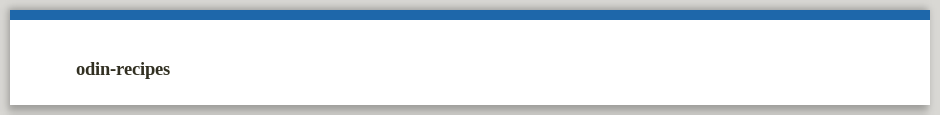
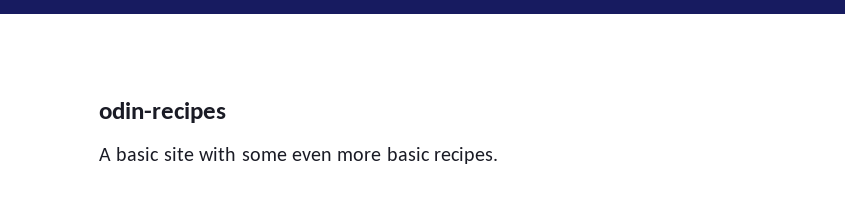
(170, 70) none -> [99,147,499,164] // A basic site with some even more basic recipes.

